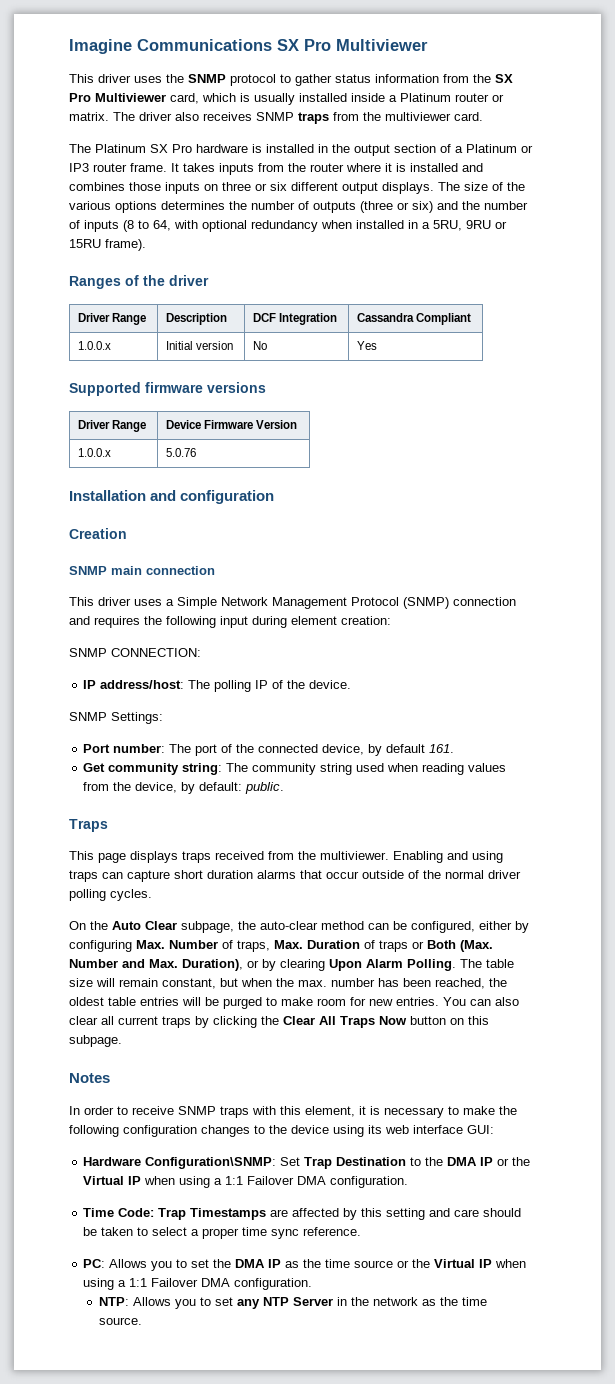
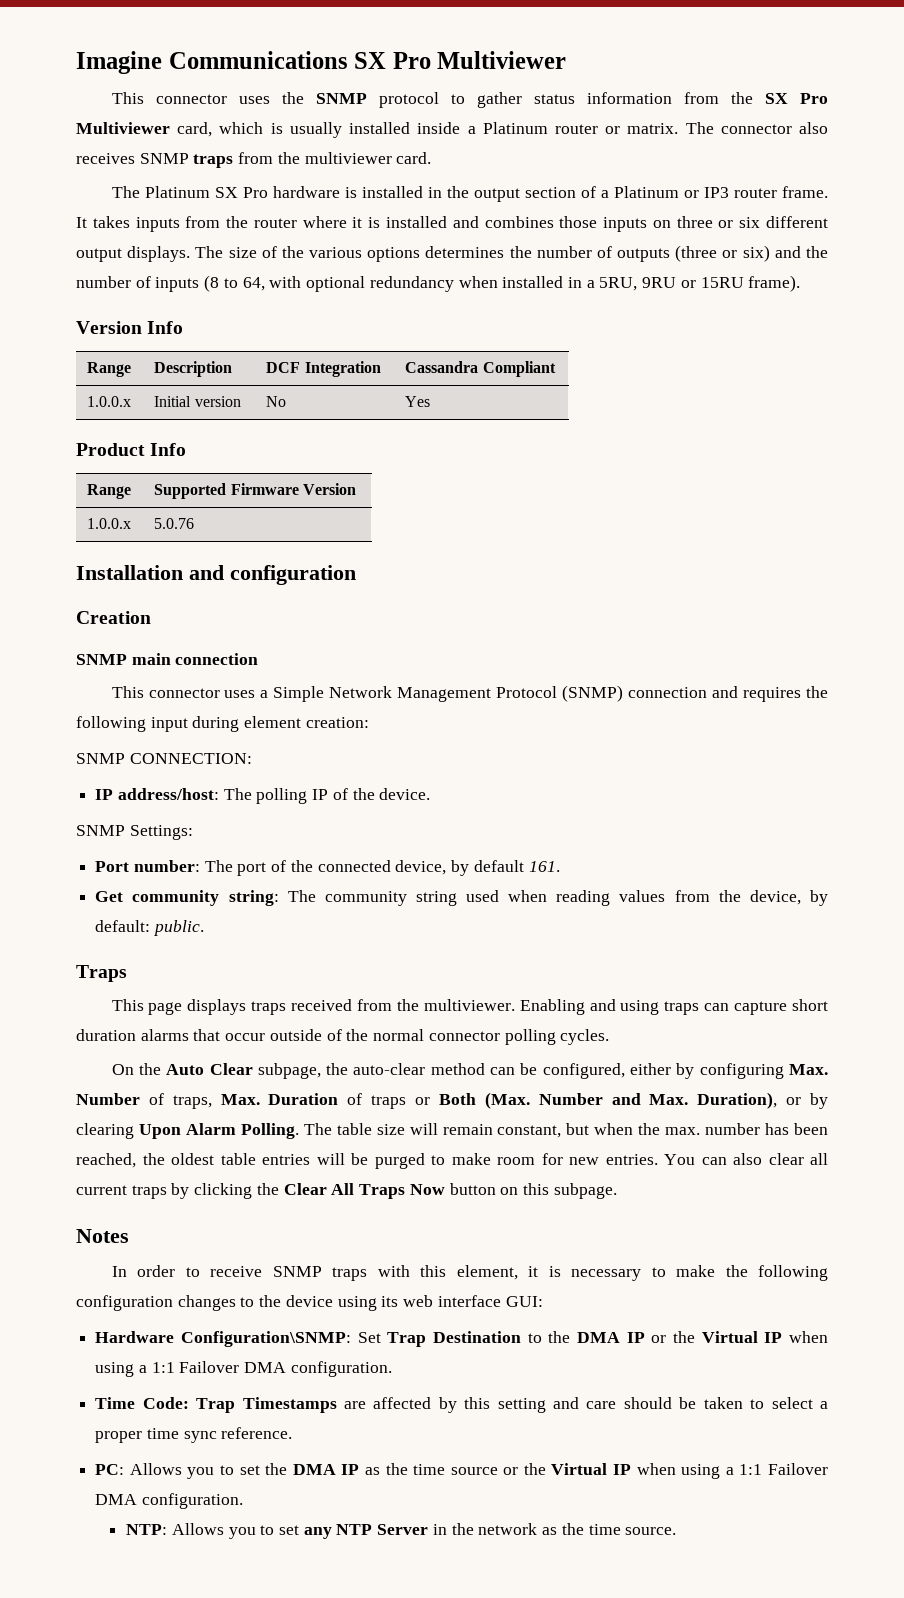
[98,74,131,83] driver -> [155,94,227,104] connector
[139,112,172,121] driver -> [720,124,792,134] connector
[69,275,209,289] [77,313,110,322] Ranges of the driver // Driver -> [76,321,184,334] Version Info //
[69,382,266,396] [77,420,147,432] [165,420,201,429] Supported firmware versions // Driver Range | Device -> [76,443,187,456] [87,484,132,499] [154,483,227,499] Product Info // Range | Supported
[98,597,131,606] driver -> [148,688,220,698] connector
[488,870,521,879] driver -> [428,1031,500,1041] connector

